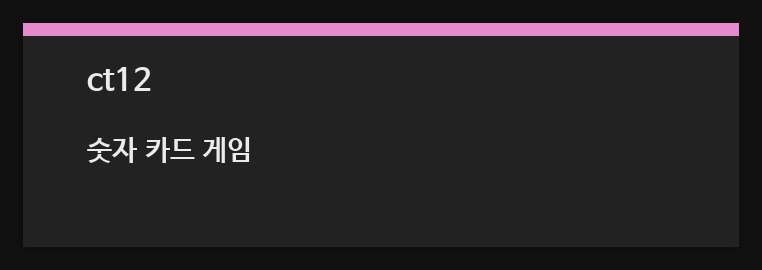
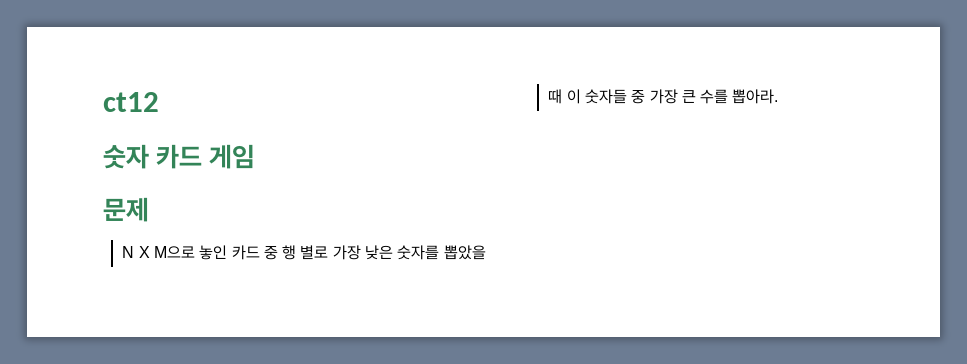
(253, 150) none -> [103,197,149,222] [122,245,486,260] [548,89,779,104] // 문제 // N X M으로 놓인 카드 중 행 별로 가장 낮은 숫자를 뽑았을 때 이 숫자들 중 가장 큰 수를 뽑아라.

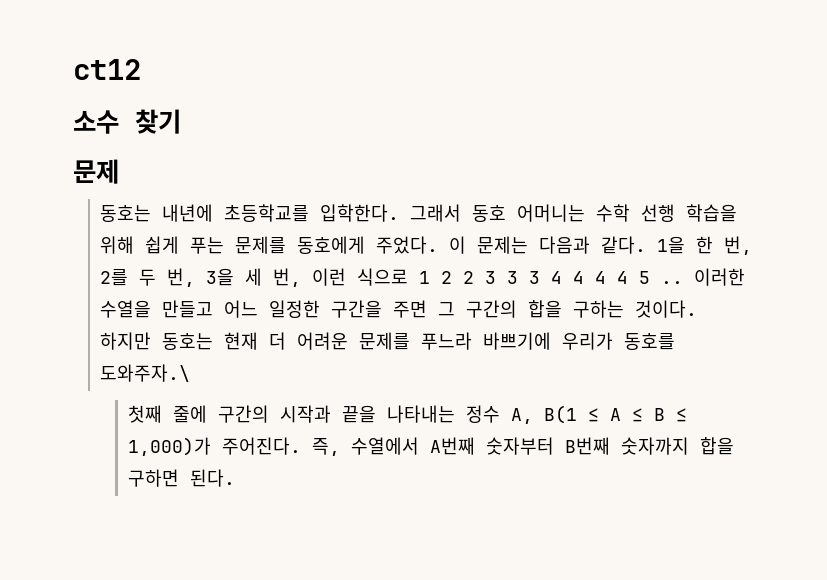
[103,144,256,169] [103,197,149,222] [122,245,486,260] [548,89,779,104] 숫자 카드 게임 // 문제 // N X M으로 놓인 카드 중 행 별로 가장 낮은 숫자를 뽑았을 때 이 숫자들 중 가장 큰 수를 뽑아라. -> [73,109,181,134] [73,159,119,184] [100,204,738,222] [100,236,753,255] [100,268,746,287] [100,300,698,318] [100,332,676,350] [100,364,191,382] [127,405,687,424] [127,437,734,456] [127,469,235,487] 소수 찾기 // 문제 // 동호는 내년에 초등학교를 입학한다. 그래서 동호 어머니는 수학 선행 학습을 위해 쉽게 푸는 문제를 동호에게 주었다. 이 문제는 다음과 같다. 1을 한 번, 2를 두 번, 3을 세 번, 이런 식으로 1 2 2 3 3 3 4 4 4 4 5 .. 이러한 수열을 만들고 어느 일정한 구간을 주면 그 구간의 합을 구하는 것이다. 하지만 동호는 현재 더 어려운 문제를 푸느라 바쁘기에 우리가 동호를 도와주자.\ // 첫째 줄에 구간의 시작과 끝을 나타내는 정수 A, B(1 ≤ A ≤ B ≤ 1,000)가 주어진다. 즉, 수열에서 A번째 숫자부터 B번째 숫자까지 합을 구하면 된다.

